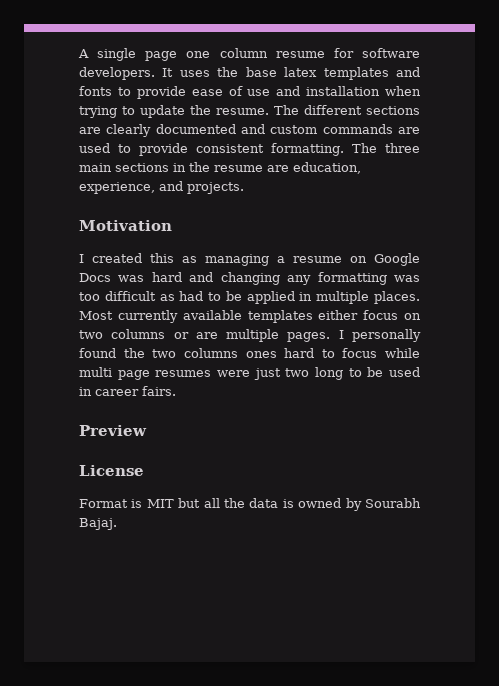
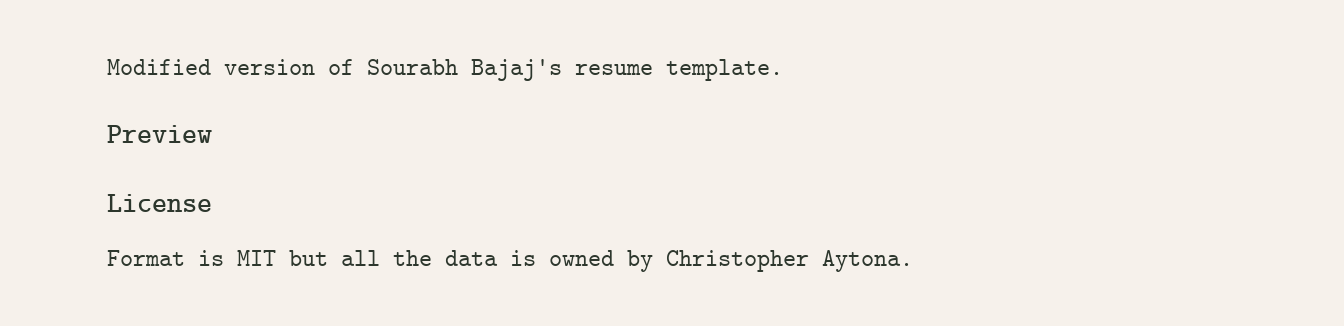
[78,48,420,61] [79,67,420,80] [79,86,421,99] [79,105,420,118] [79,124,420,137] [79,143,420,156] [79,162,361,174] [79,181,244,194] [79,220,172,231] [79,253,420,266] [79,272,420,285] [79,291,420,304] [79,310,421,323] [79,329,421,342] [79,348,420,358] [79,367,420,380] [79,386,176,396] A single page one column resume for software developers. It uses the base latex templates and fonts to provide ease of use and installation when trying to update the resume. The different sections are clearly documented and custom commands are used to provide consistent formatting. The three main sections in the resume are education, experience, and projects. // Motivation // I created this as managing a resume on Google Docs was hard and changing any formatting was too difficult as had to be applied in multiple places. Most currently available templates either focus on two columns or are multiple pages. I personally found the two columns ones hard to focus while multi page resumes were just two long to be used in career fairs. -> [107,59,783,81] Modified version of Sourabh Bajaj's resume template.
[365,498,421,508] [79,518,117,530] Sourabh Bajaj. -> [666,250,913,272] Christopher Aytona.

